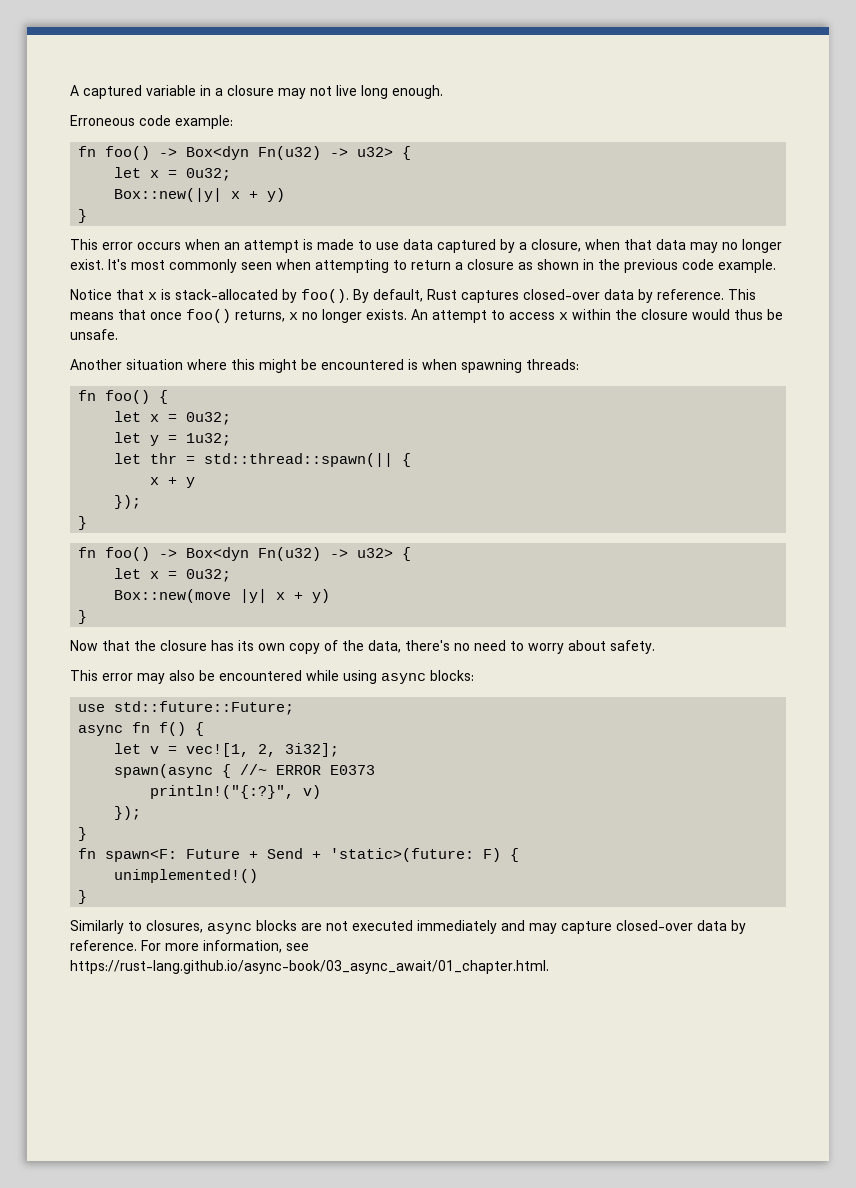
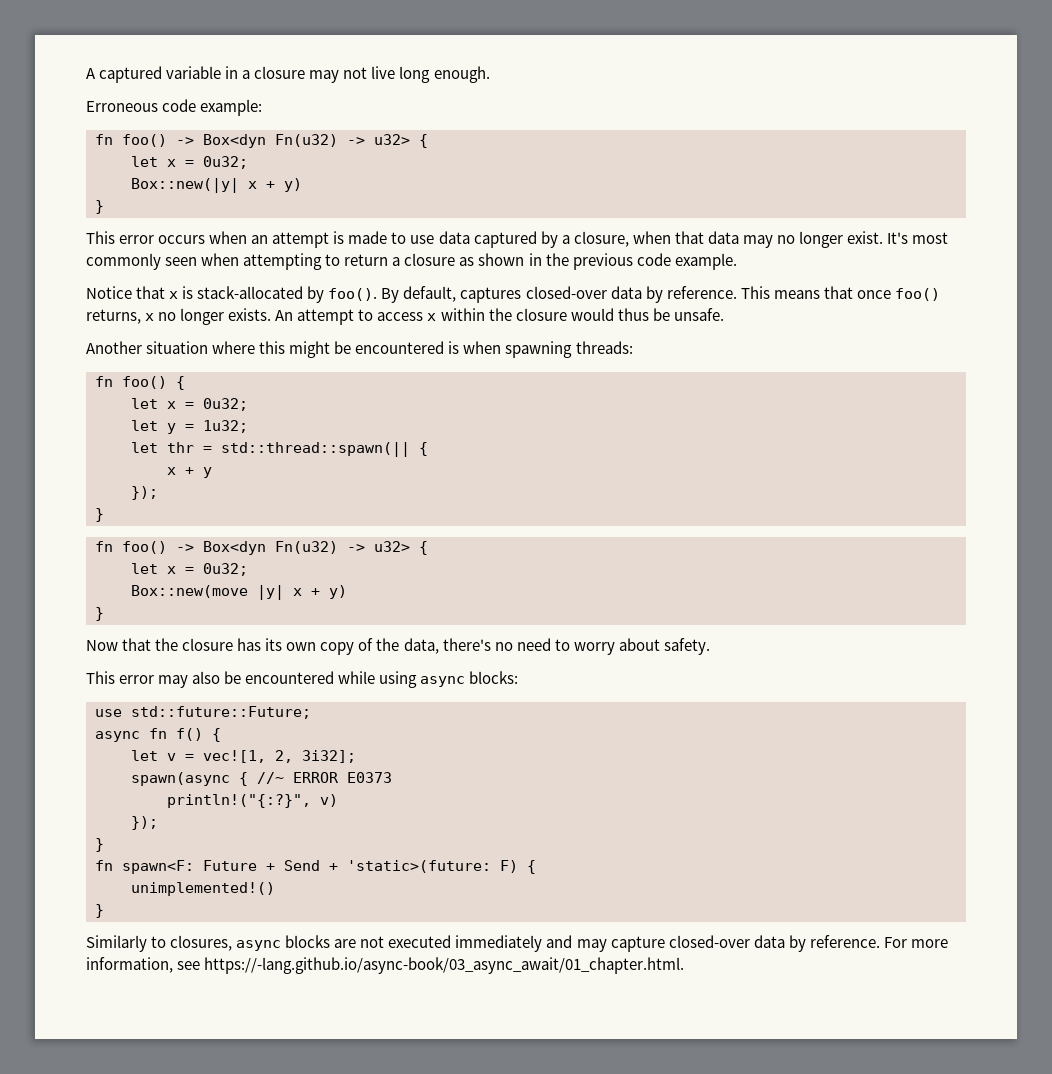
[427,289,457,300] Rust -> (457, 294) none
[70,960,549,974] https://rust-lang.github.io/async-book/03_async_await/01_chapter.html. -> [204,957,685,974] https://-lang.github.io/async-book/03_async_await/01_chapter.html.

